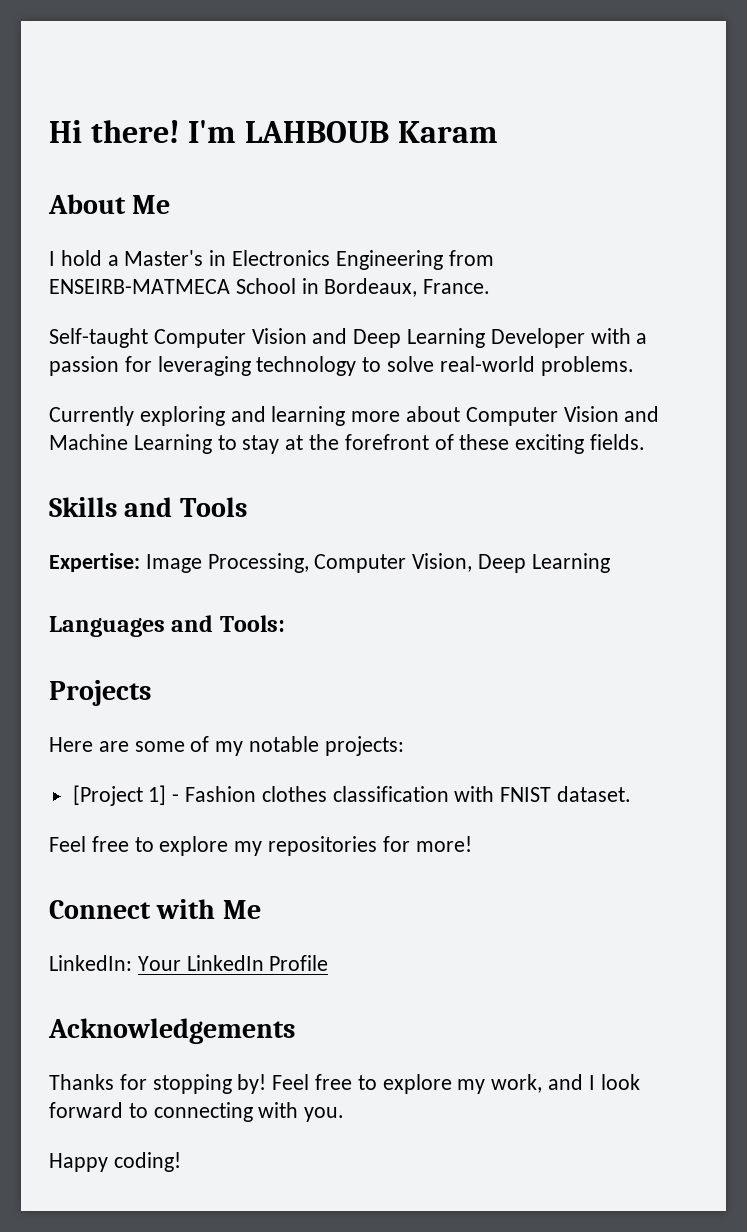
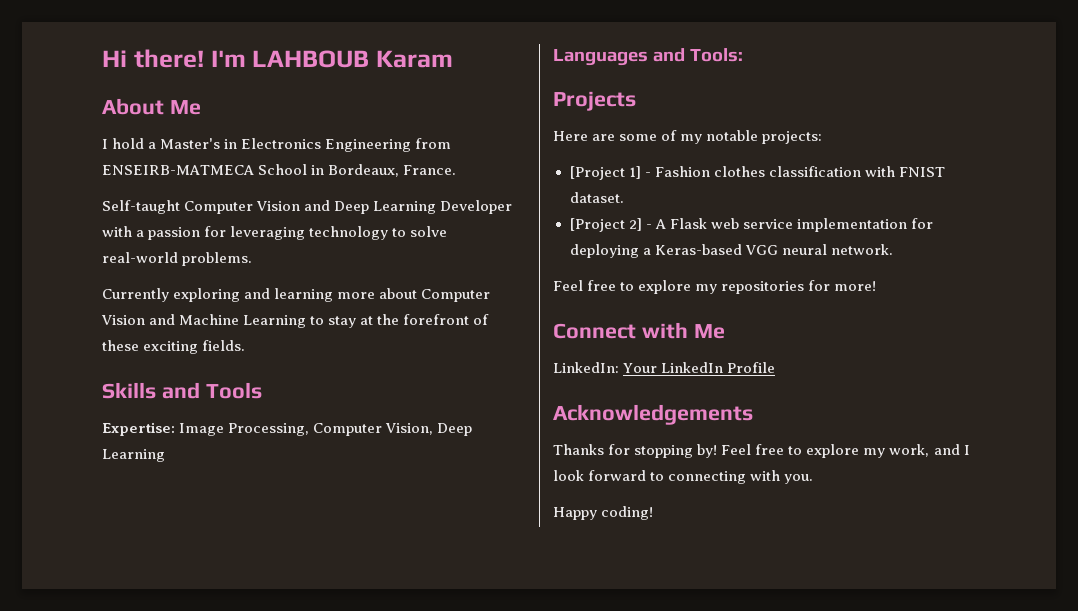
(632, 794) none -> [569,218,933,232] [569,244,893,258] // [Project 2] - A Flask web service implementation for deploying a Keras-based VGG neural network.

